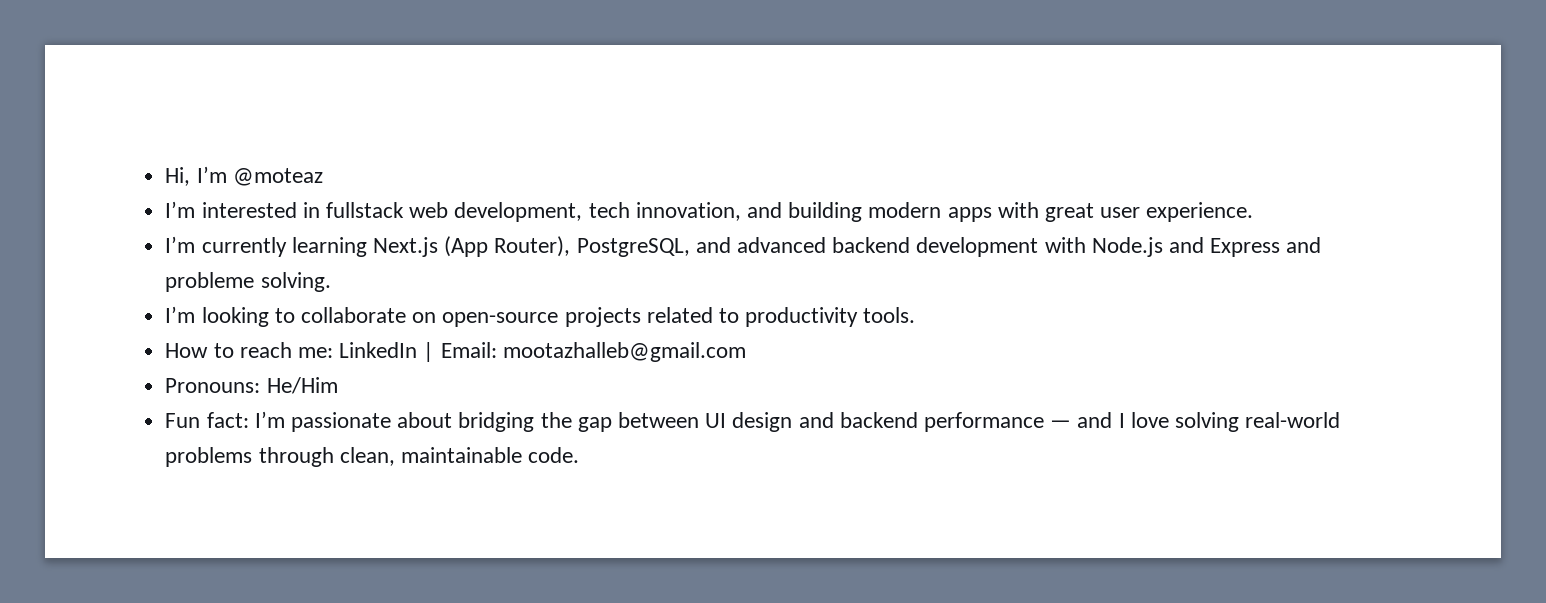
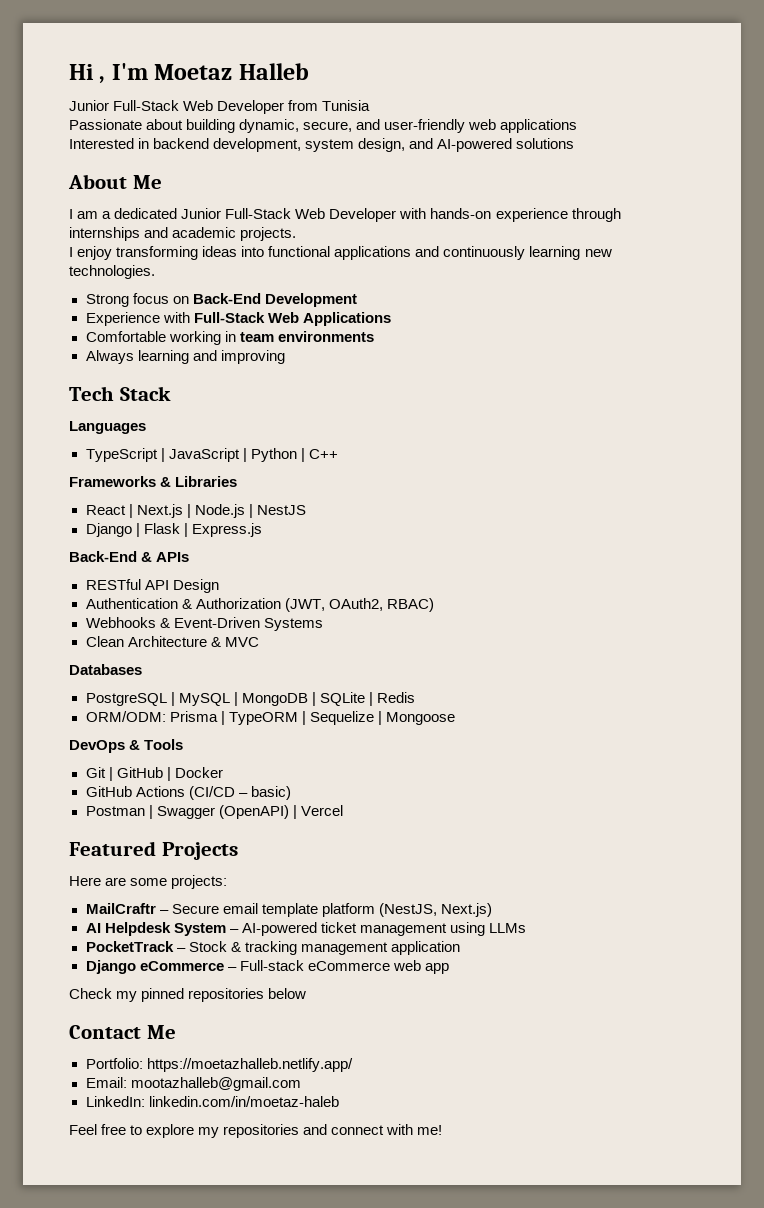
[165,166,323,186] [165,201,1254,222] [165,236,1322,257] [165,272,331,292] [165,306,916,327] [165,342,746,362] [165,377,338,394] [165,411,1341,432] [165,447,580,467] Hi, I’m @moteaz // I’m interested in fullstack web development, tech innovation, and building modern apps with great user experience. // I’m currently learning Next.js (App Router), PostgreSQL, and advanced backend development with Node.js and Express and probleme solving. // I’m looking to collaborate on open-source projects related to productivity tools. // How to reach me: LinkedIn | Email: mootazhalleb@gmail.com // Pronouns: He/Him // Fun fact: I’m passionate about bridging the gap between UI design and backend performance — and I love solving real-world problems through clean, maintainable code. -> [69,63,309,84] [69,100,371,114] [69,119,578,133] [69,138,575,152] [68,174,162,189] [69,208,621,222] [69,227,297,241] [69,246,612,260] [69,265,155,279] [85,293,357,307] [85,312,391,326] [85,331,374,345] [85,350,285,364] [69,386,171,401] [69,421,146,434] [85,448,338,462] [69,476,238,487] [85,504,306,518] [85,523,262,537] [69,551,190,562] [85,579,219,593] [85,598,434,612] [85,617,323,631] [85,636,259,647] [69,664,142,675] [85,692,415,706] [85,711,455,725] [69,739,184,753] [85,767,223,781] [85,786,291,800] [85,805,343,819] [69,841,238,860] [69,875,228,889] [85,903,492,917] [85,922,526,936] [85,941,460,955] [85,960,449,974] [69,988,307,1002] [69,1025,176,1039] [85,1058,353,1072] [85,1077,301,1091] [85,1096,339,1107] [69,1124,443,1138] Hi , I'm Moetaz Halleb // Junior Full-Stack Web Developer from Tunisia // Passionate about building dynamic, secure, and user-friendly web applications // Interested in backend development, system design, and AI-powered solutions // About Me // I am a dedicated Junior Full-Stack Web Developer with hands-on experience through internships and academic projects. // I enjoy transforming ideas into functional applications and continuously learning new technologies. // Strong focus on Back-End Development // Experience with Full-Stack Web Applications // Comfortable working in team environments // Always learning and improving // Tech Stack // Languages // TypeScript | JavaScript | Python | C++ // Frameworks & Libraries // React | Next.js | Node.js | NestJS // Django | Flask | Express.js // Back-End & APIs // RESTful API Design // Authentication & Authorization (JWT, OAuth2, RBAC) // Webhooks & Event-Driven Systems // Clean Architecture & MVC // Databases // PostgreSQL | MySQL | MongoDB | SQLite | Redis // ORM/ODM: Prisma | TypeORM | Sequelize | Mongoose // DevOps & Tools // Git | GitHub | Docker // GitHub Actions (CI/CD – basic) // Postman | Swagger (OpenAPI) | Vercel // Featured Projects // Here are some projects: // MailCraftr – Secure email template platform (NestJS, Next.js) // AI Helpdesk System – AI-powered ticket management using LLMs // PocketTrack – Stock & tracking management application // Django eCommerce – Full-stack eCommerce web app // Check my pinned repositories below // Contact Me // Portfolio: https://moetazhalleb.netlify.app/ // Email: mootazhalleb@gmail.com // LinkedIn: linkedin.com/in/moetaz-haleb // Feel free to explore my repositories and connect with me!

